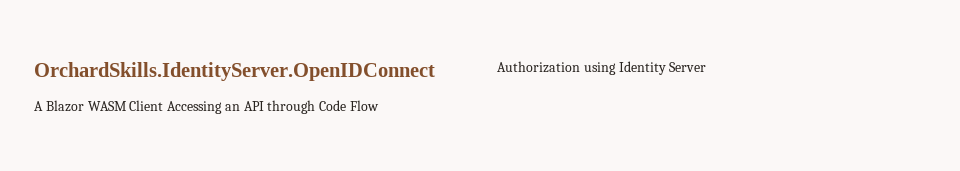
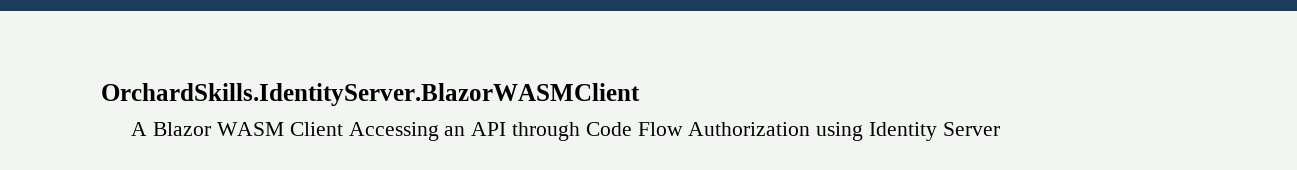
[34,62,435,81] OrchardSkills.IdentityServer.OpenIDConnect -> [101,83,640,106] OrchardSkills.IdentityServer.BlazorWASMClient

